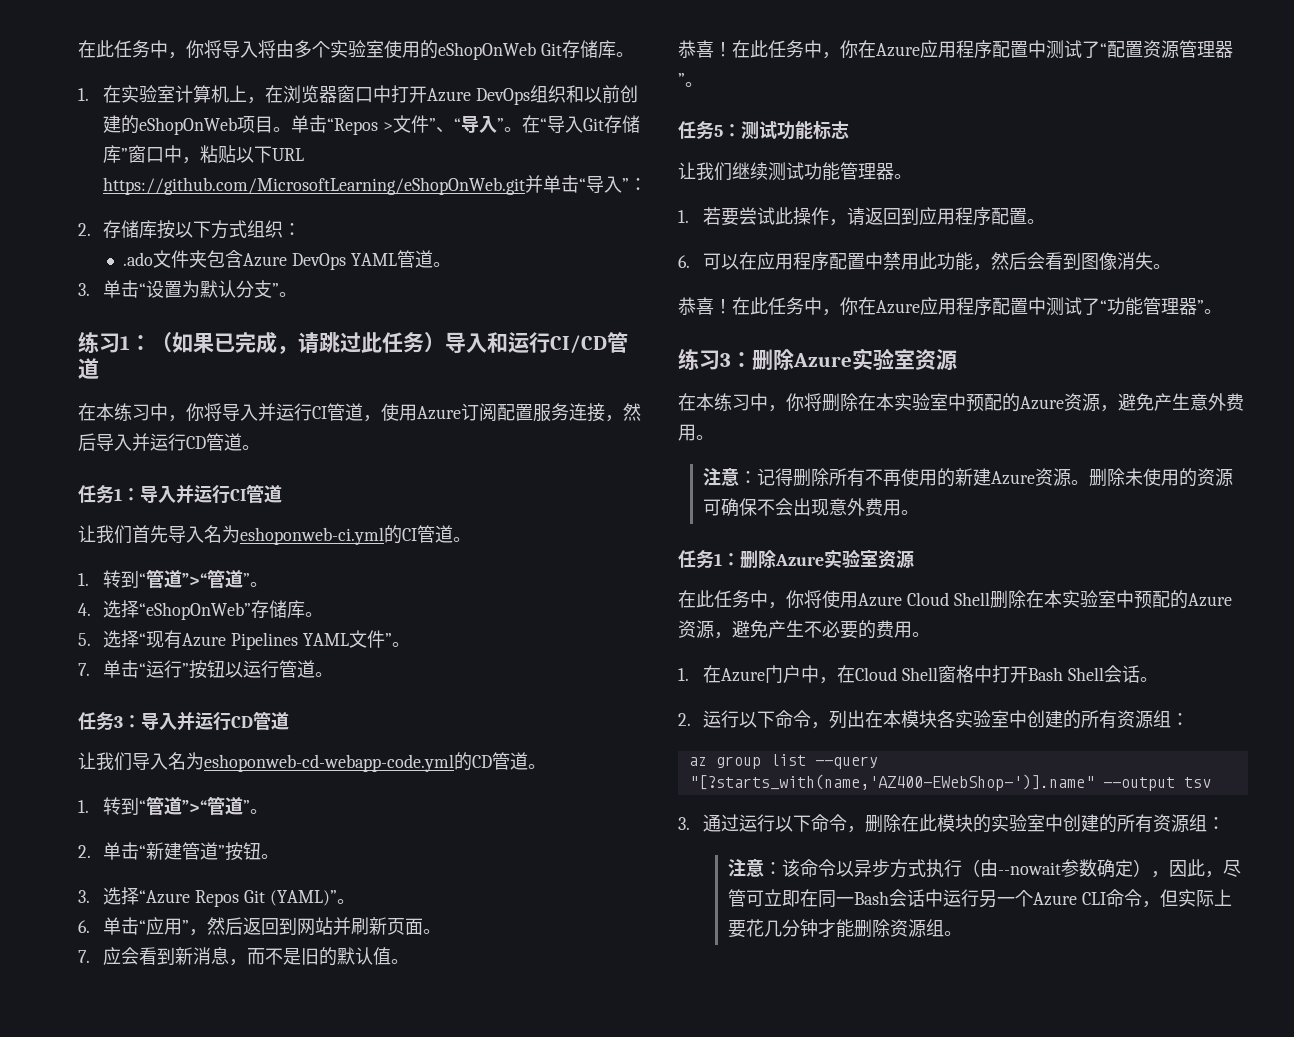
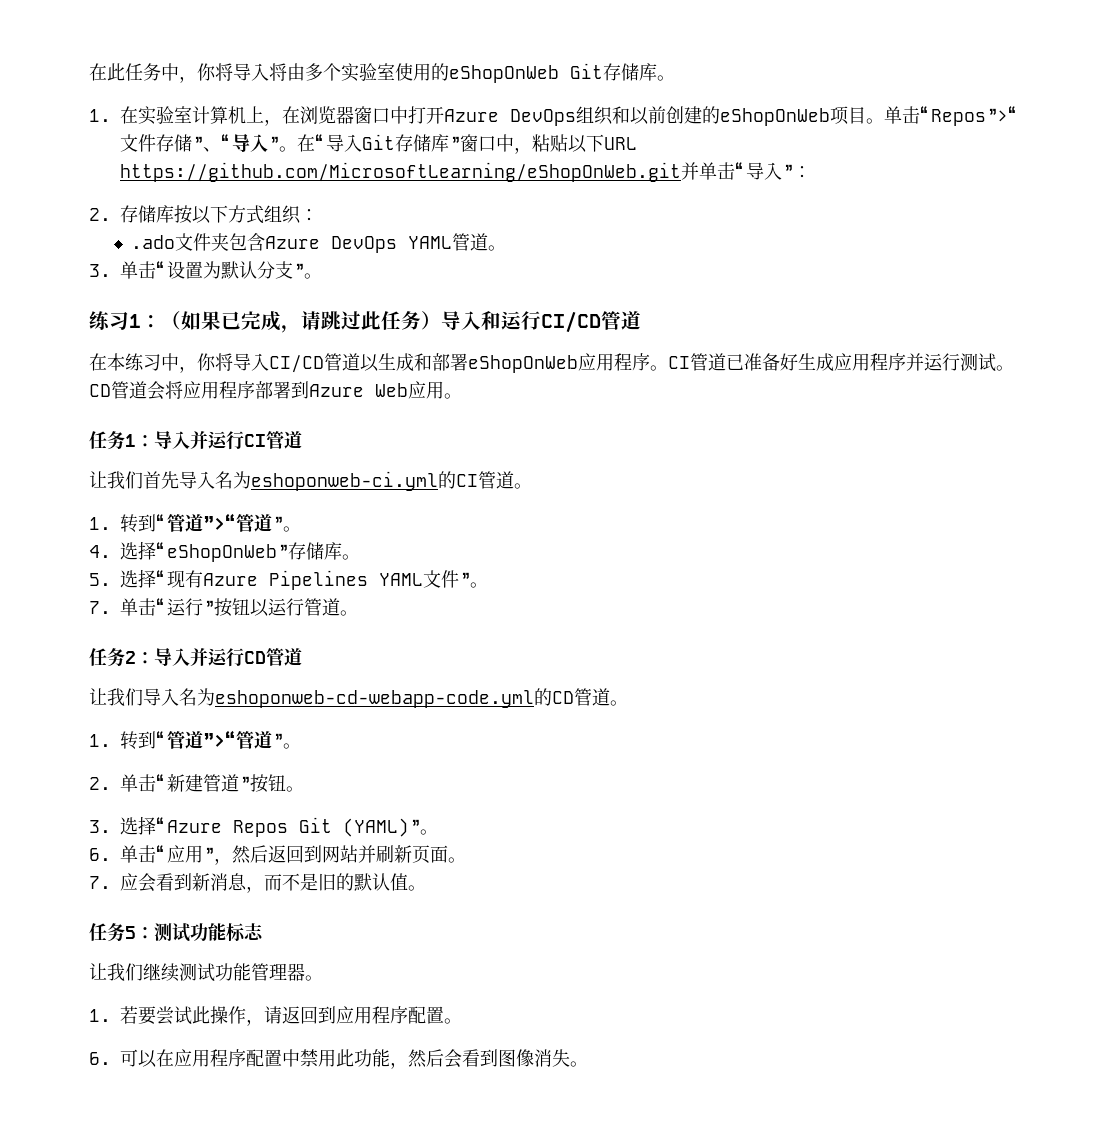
[326,115,429,135] “Repos >文件 -> [920,106,1019,126] [120,134,192,152] “Repos”>“文件存储
[258,403,641,422] [78,433,242,451] 并运行CI管道，使用Azure订阅配置服务连接，然后导入并运行CD管道 -> [269,353,1014,373] [89,381,444,400] CI/CD管道以生成和部署eShopOnWeb应用程序。CI管道已准备好生成应用程序并运行测试。CD管道会将应用程序部署到Azure Web应用
[114,716,123,728] 3 -> [125,651,136,664] 2
[678,40,1233,59] [678,73,703,87] // 恭喜！在此任务中，你在Azure应用程序配置中测试了“配置资源管理器”。 -> (426, 888) none
[678,297,1222,316] [678,348,957,371] [678,393,1244,412] [678,424,714,441] [702,468,1233,487] [702,498,919,517] [678,549,914,569] [678,590,1232,609] [678,620,930,639] [678,665,1158,684] [678,710,1189,729] [688,754,878,769] [688,774,1211,791] [678,814,1225,833] [727,859,1241,878] [727,889,1232,908] [727,919,962,938] // 恭喜！在此任务中，你在Azure应用程序配置中测试了“功能管理器”。 // 练习3：删除Azure实验室资源 // 在本练习中，你将删除在本实验室中预配的Azure资源，避免产生意外费用。 // 注意：记得删除所有不再使用的新建Azure资源。删除未使用的资源可确保不会出现意外费用。 // 任务1：删除Azure实验室资源 // 在此任务中，你将使用Azure Cloud Shell删除在本实验室中预配的Azure资源，避免产生不必要的费用。 // 1.在Azure门户中，在Cloud Shell窗格中打开Bash Shell会话。 // 2.运行以下命令，列出在本模块各实验室中创建的所有资源组： // az group list --query "[?starts_with(name,'AZ400-EWebShop-')].name" --output tsv // 3.通过运行以下命令，删除在此模块的实验室中创建的所有资源组： // 注意：该命令以异步方式执行（由--nowait参数确定），因此，尽管可立即在同一Bash会话中运行另一个Azure CLI命令，但实际上要花几分钟才能删除资源组。 -> (588, 1064) none

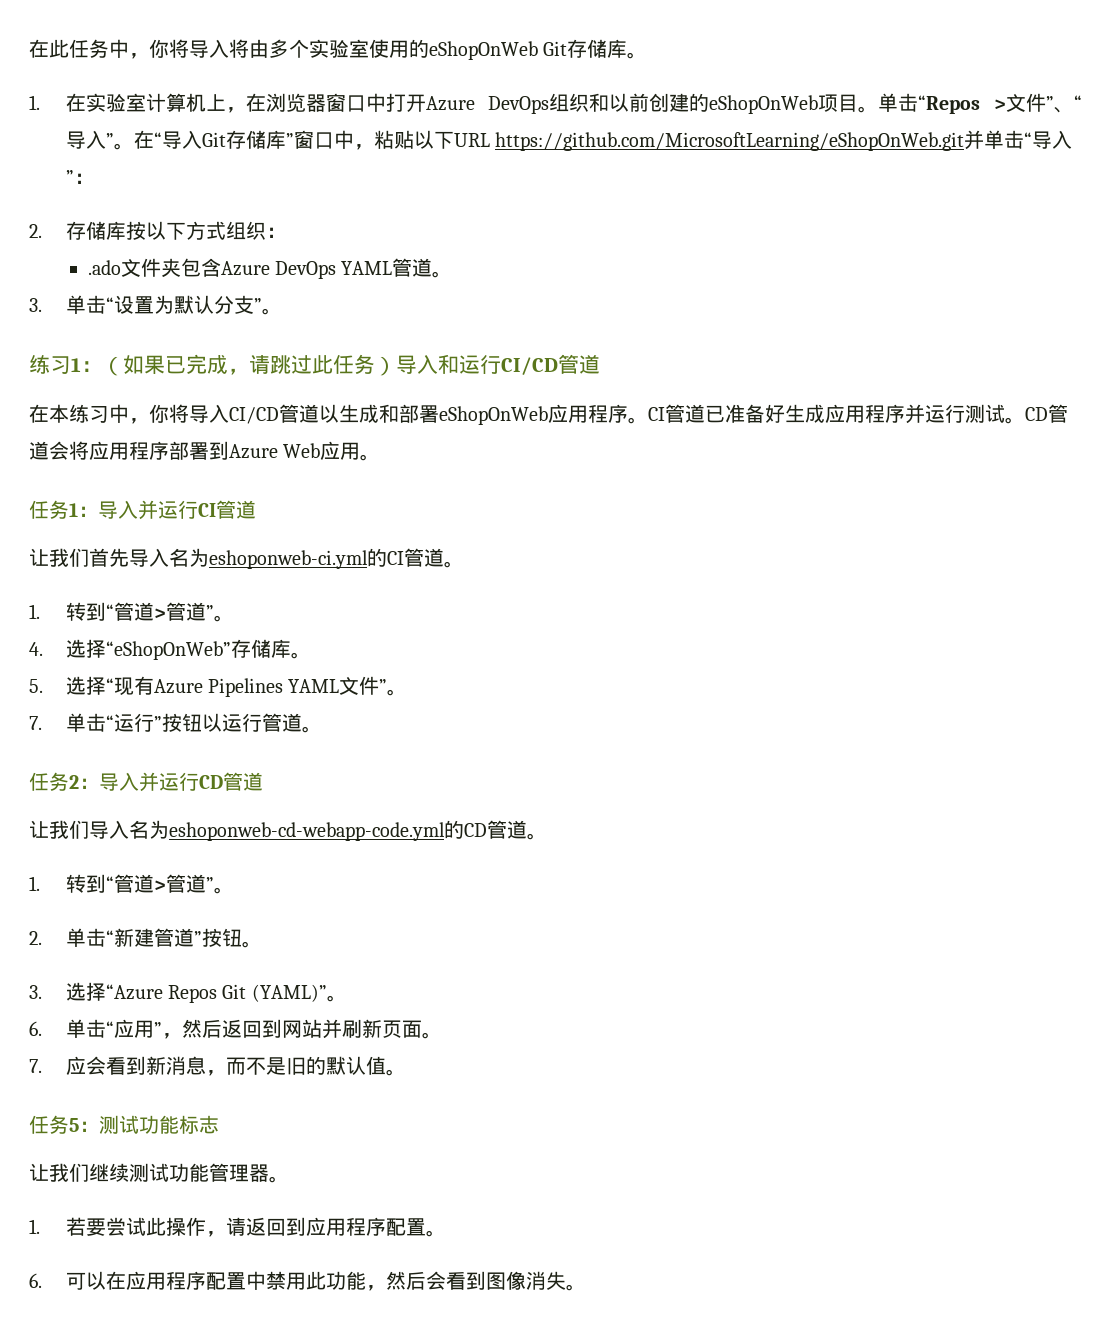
[920,106,1019,126] [120,134,192,152] “Repos”>“文件存储 -> [918,93,1046,114] “Repos >文件
[203,513,236,530] ”>“ -> [153,608,166,619] >
[203,730,236,747] ”>“ -> [153,880,166,891] >

